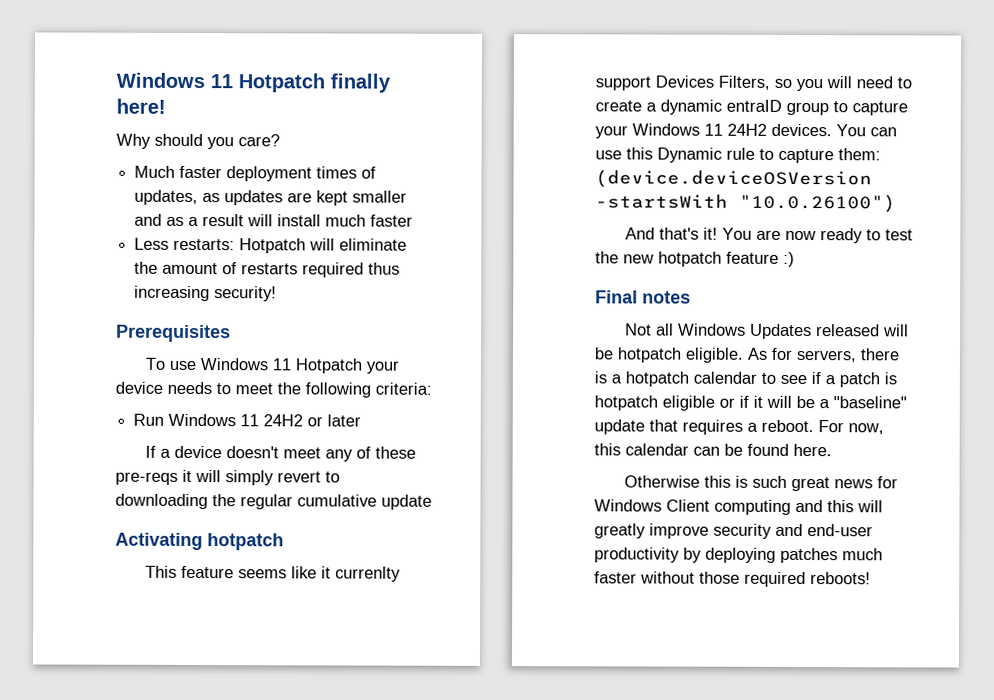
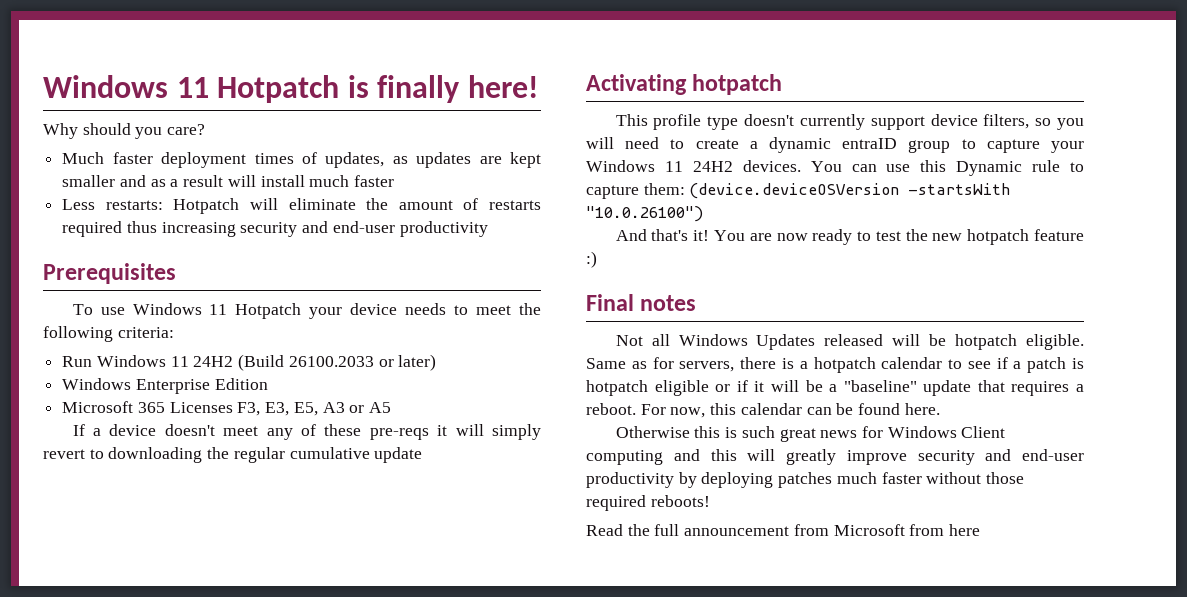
[116,72,325,93] Windows 11 Hotpatch -> [43,75,369,103] Windows 11 Hotpatch is
[214,286,278,302] security! -> [240,221,488,237] security and end-user productivity
[307,414,362,427] or later -> [238,354,437,371] [62,378,268,394] [62,401,392,416] (Build 26100.2033 or later) // Windows Enterprise Edition // Microsoft 365 Licenses F3, E3, E5, A3 or A5
[180,565,401,582] [595,75,770,91] feature seems like it currenlty support Devices Filters, -> [653,114,1030,130] profile type doesn't currently support device filters,
[747,347,768,360] As -> [586,358,647,369] Same as
(871, 578) none -> [586,524,981,536] // Read the full announcement from Microsoft from here

